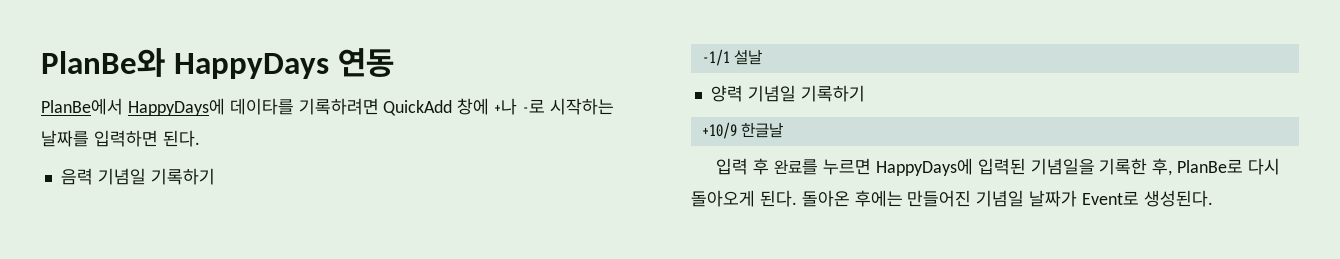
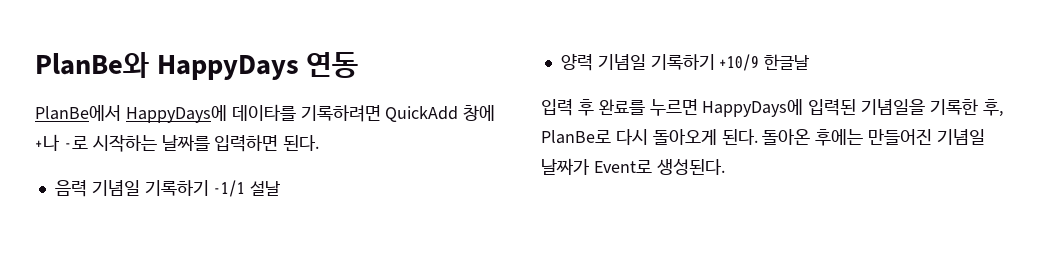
(215, 176) // -> (209, 188) none
(865, 93) // -> (715, 62) none

